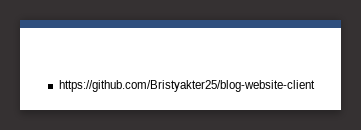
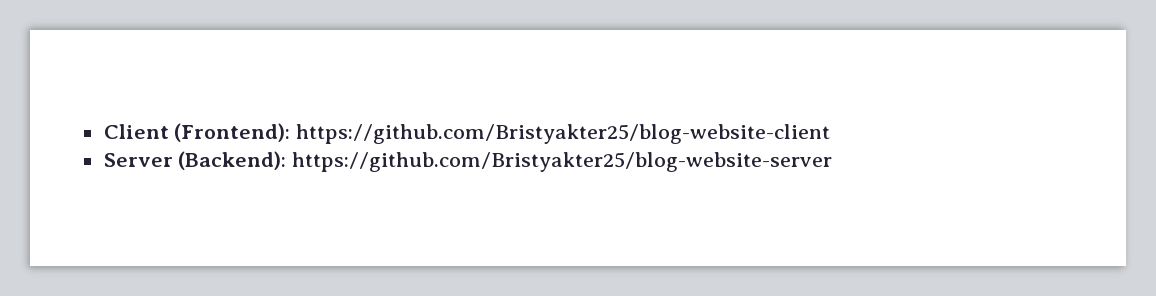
(58, 86) none -> [103,123,291,142] Client (Frontend):
(315, 86) none -> [103,151,833,172] // Server (Backend): https://github.com/Bristyakter25/blog-website-server

